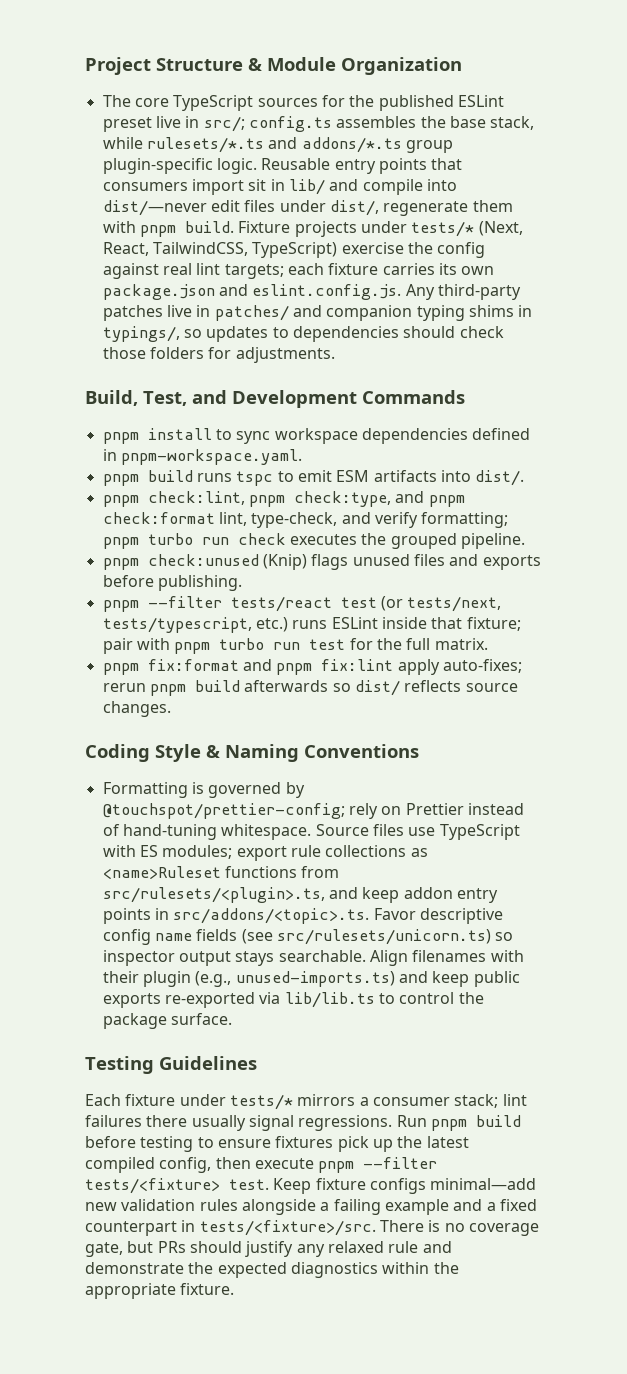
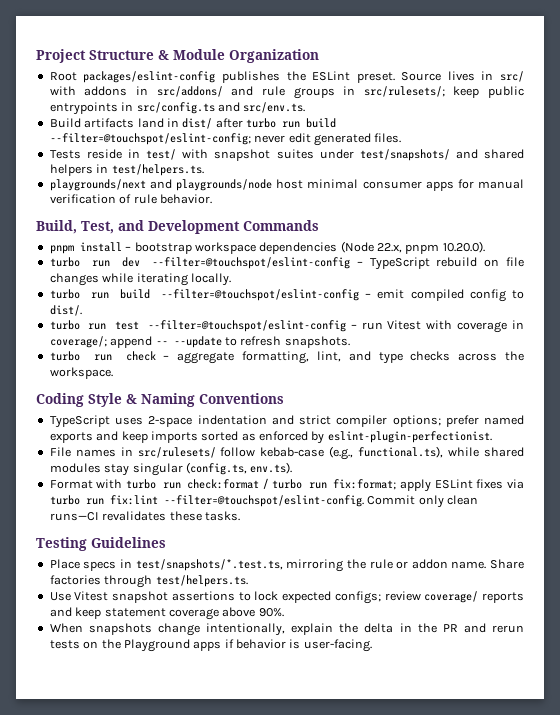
[102,95,504,111] [102,116,535,132] [102,137,453,153] [102,158,463,174] [102,179,457,195] [102,200,513,216] [102,221,523,237] [102,242,486,258] [102,263,495,279] [102,284,521,300] [102,305,533,321] [102,326,504,342] [102,347,335,363] The core TypeScript sources for the published ESLint preset live in src/; config.ts assembles the base stack, while rulesets/*.ts and addons/*.ts group plugin-specific logic. Reusable entry points that consumers import sit in lib/ and compile into dist/—never edit files under dist/, regenerate them with pnpm build. Fixture projects under tests/* (Next, React, TailwindCSS, TypeScript) exercise the config against real lint targets; each fixture carries its own package.json and eslint.config.js. Any third-party patches live in patches/ and companion typing shims in typings/, so updates to dependencies should check those folders for adjustments. -> [49,71,524,83] [49,86,524,99] [49,102,306,115] [49,118,336,129] [49,133,402,146] [49,149,524,161] [49,164,204,176] [49,179,524,191] [49,194,212,204] Root packages/eslint-config publishes the ESLint preset. Source lives in src/ with addons in src/addons/ and rule groups in src/rulesets/; keep public entrypoints in src/config.ts and src/env.ts. // Build artifacts land in dist/ after turbo run build --filter=@touchspot/eslint-config; never edit generated files. // Tests reside in test/ with snapshot suites under test/snapshots/ and shared helpers in test/helpers.ts. // playgrounds/next and playgrounds/node host minimal consumer apps for manual verification of rule behavior.
[215,428,531,444] [102,449,302,465] [102,470,525,486] [102,491,465,507] [102,512,509,528] [102,533,525,549] [102,554,541,570] [102,575,242,591] [102,596,502,612] [102,617,521,633] [102,638,488,654] [102,659,522,675] [102,680,518,696] [102,701,171,717] to sync workspace dependencies defined in pnpm-workspace.yaml. // pnpm build runs tspc to emit ESM artifacts into dist/. // pnpm check:lint, pnpm check:type, and pnpm check:format lint, type-check, and verify formatting; pnpm turbo run check executes the grouped pipeline. // pnpm check:unused (Knip) flags unused files and exports before publishing. // pnpm --filter tests/react test (or tests/next, tests/typescript, etc.) runs ESLint inside that fixture; pair with pnpm turbo run test for the full matrix. // pnpm fix:format and pnpm fix:lint apply auto-fixes; rerun pnpm build afterwards so dist/ reflects source changes. -> [125,241,485,254] [49,257,524,270] [49,273,231,286] [49,289,525,302] [49,305,82,316] [49,320,524,333] [49,336,350,348] [49,351,525,364] [49,367,113,379] – bootstrap workspace dependencies (Node 22.x, pnpm 10.20.0). // turbo run dev --filter=@touchspot/eslint-config – TypeScript rebuild on file changes while iterating locally. // turbo run build --filter=@touchspot/eslint-config – emit compiled config to dist/. // turbo run test --filter=@touchspot/eslint-config – run Vitest with coverage in coverage/; append -- --update to refresh snapshots. // turbo run check – aggregate formatting, lint, and type checks across the workspace.
[102,782,305,798] [102,803,524,819] [102,824,520,840] [102,845,428,861] [102,866,340,879] [102,887,498,903] [102,908,503,924] [102,929,514,945] [102,950,524,966] [102,971,520,987] [102,992,484,1008] [102,1013,232,1029] [85,1056,257,1074] [85,1094,527,1110] [85,1115,521,1131] [85,1136,469,1152] [85,1157,438,1173] [85,1178,537,1194] [85,1199,537,1215] [85,1220,539,1236] [85,1241,452,1257] [85,1262,459,1278] [85,1283,235,1299] Formatting is governed by @touchspot/prettier-config; rely on Prettier instead of hand-tuning whitespace. Source files use TypeScript with ES modules; export rule collections as <name>Ruleset functions from src/rulesets/<plugin>.ts, and keep addon entry points in src/addons/<topic>.ts. Favor descriptive config name fields (see src/rulesets/unicorn.ts) so inspector output stays searchable. Align filenames with their plugin (e.g., unused-imports.ts) and keep public exports re-exported via lib/lib.ts to control the package surface. // Testing Guidelines // Each fixture under tests/* mirrors a consumer stack; lint failures there usually signal regressions. Run pnpm build before testing to ensure fixtures pick up the latest compiled config, then execute pnpm --filter tests/<fixture> test. Keep fixture configs minimal—add new validation rules alongside a failing example and a fixed counterpart in tests/<fixture>/src. There is no coverage gate, but PRs should justify any relaxed rule and demonstrate the expected diagnostics within the appropriate fixture. -> [49,415,524,428] [49,431,492,444] [49,446,524,460] [49,462,293,476] [49,478,524,492] [49,495,478,508] [49,511,240,521] [36,537,166,551] [49,559,524,572] [49,575,248,588] [49,591,524,604] [49,607,284,620] [49,623,525,636] [49,639,372,652] TypeScript uses 2-space indentation and strict compiler options; prefer named exports and keep imports sorted as enforced by eslint-plugin-perfectionist. // File names in src/rulesets/ follow kebab-case (e.g., functional.ts), while shared modules stay singular (config.ts, env.ts). // Format with turbo run check:format / turbo run fix:format; apply ESLint fixes via turbo run fix:lint --filter=@touchspot/eslint-config. Commit only clean runs—CI revalidates these tasks. // Testing Guidelines // Place specs in test/snapshots/*.test.ts, mirroring the rule or addon name. Share factories through test/helpers.ts. // Use Vitest snapshot assertions to lock expected configs; review coverage/ reports and keep statement coverage above 90%. // When snapshots change intentionally, explain the delta in the PR and rerun tests on the Playground apps if behavior is user-facing.

